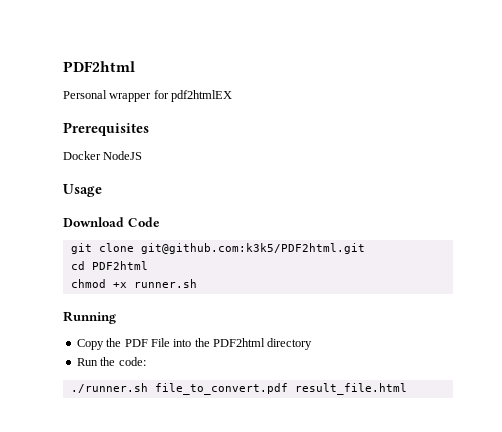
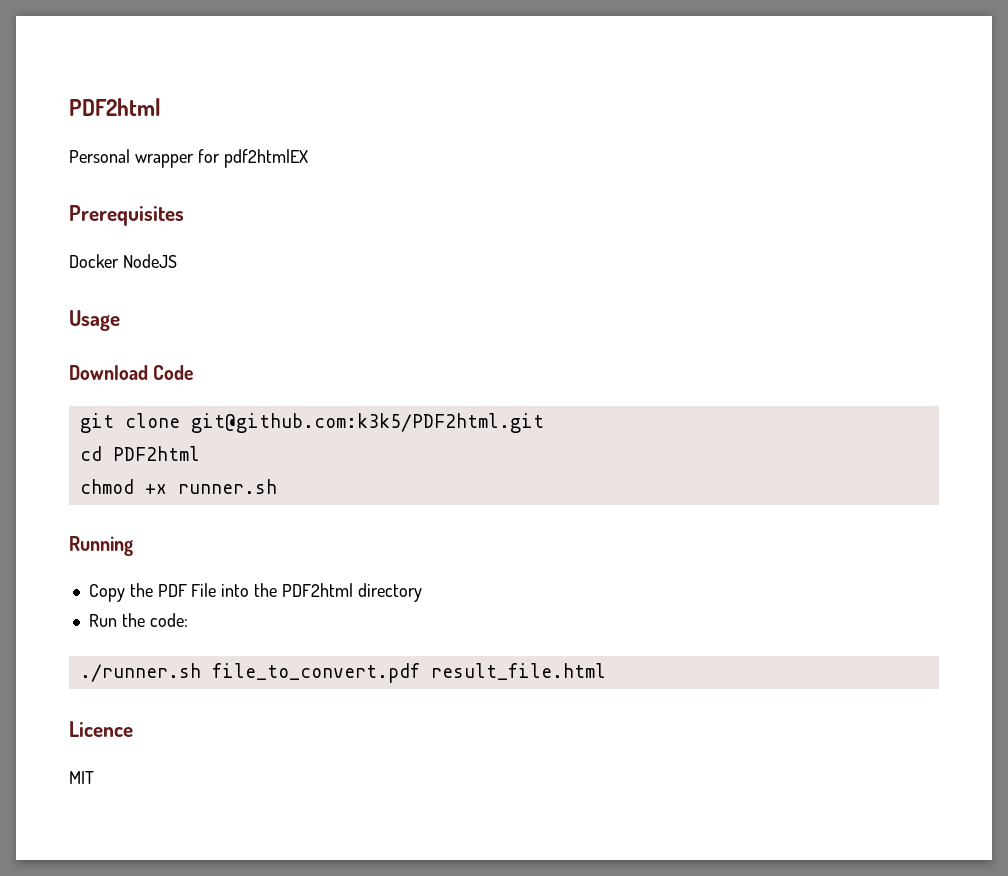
(407, 389) none -> [69,721,133,737] [69,771,94,784] // Licence // MIT

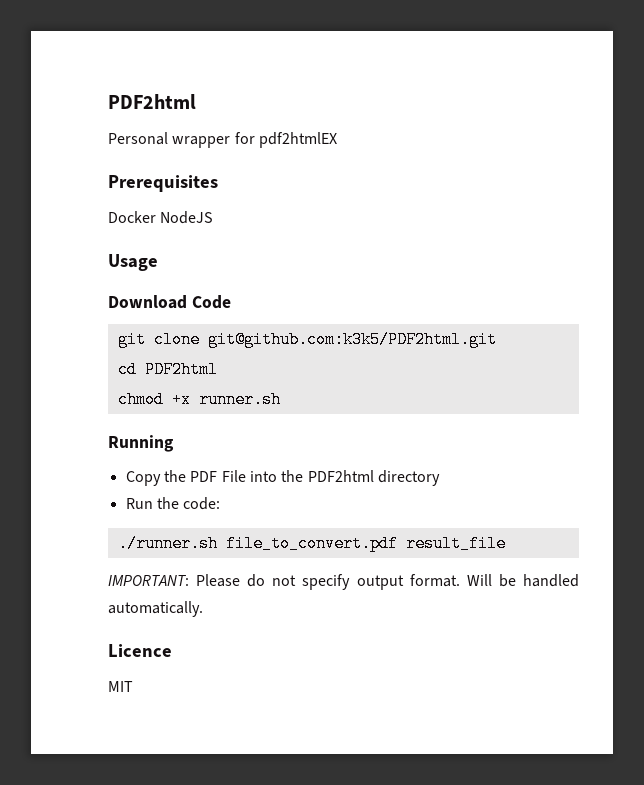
[430,663,606,680] result_file.html -> [405,535,506,552] [108,574,579,590] [108,601,203,617] result_file // IMPORTANT: Please do not specify output format. Will be handled automatically.

